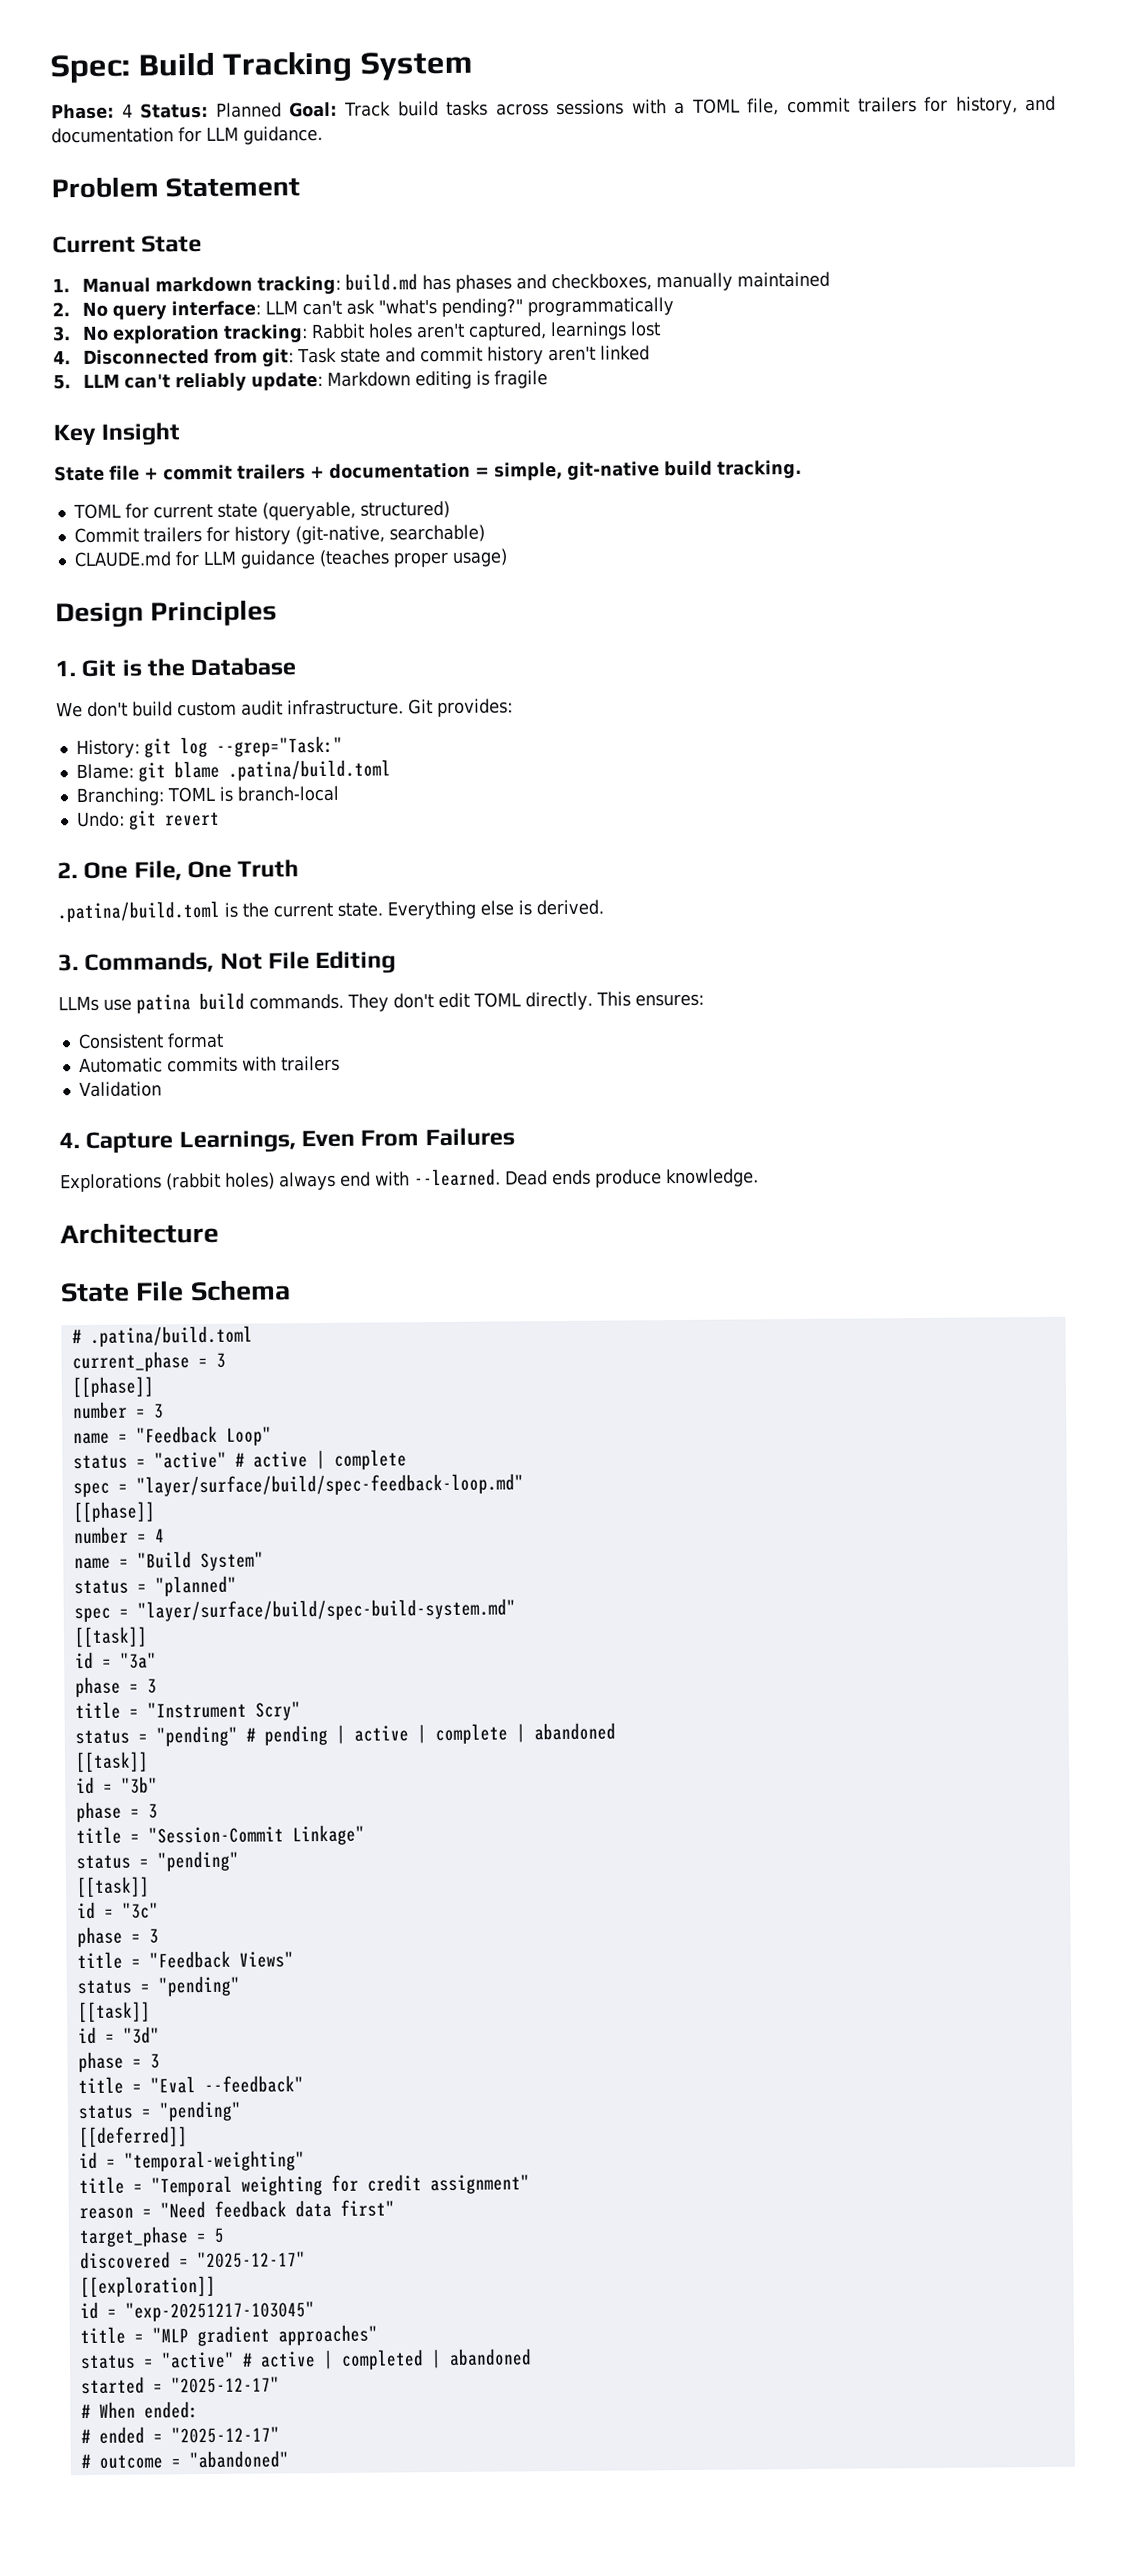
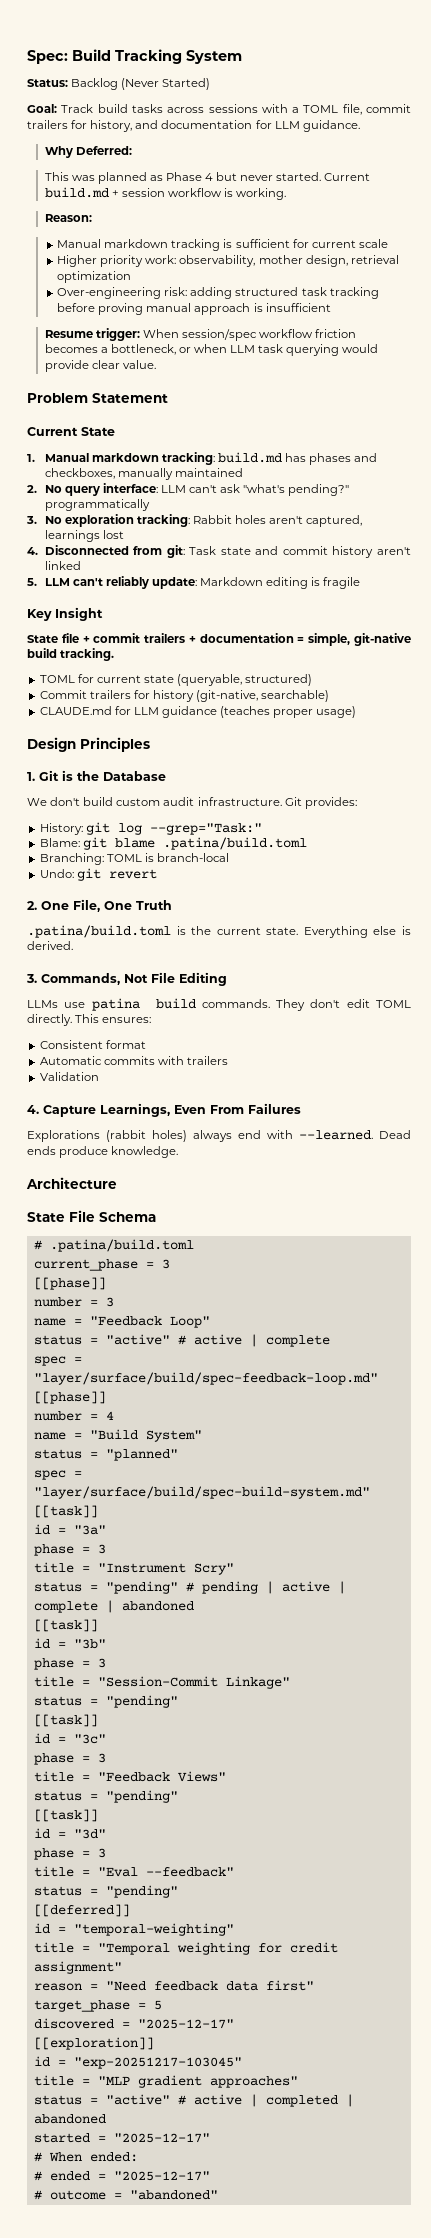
[51,102,282,120] Phase: 4 Status: Planned -> [27,78,211,90] Status: Backlog (Never Started) //
(323, 135) none -> [44,146,132,158] [44,172,371,184] [44,187,287,200] [44,214,92,222] [57,239,388,251] [57,255,399,267] [57,271,132,283] [57,287,379,299] [57,303,331,315] [44,328,357,341] [44,344,379,356] [44,360,156,372] // Why Deferred: // This was planned as Phase 4 but never started. Current build.md + session workflow is working. // Reason: // Manual markdown tracking is sufficient for current scale // Higher priority work: observability, mother design, retrieval optimization // Over-engineering risk: adding structured task tracking before proving manual approach is insufficient // Resume trigger: When session/spec workflow friction becomes a bottleneck, or when LLM task querying would provide clear value.

